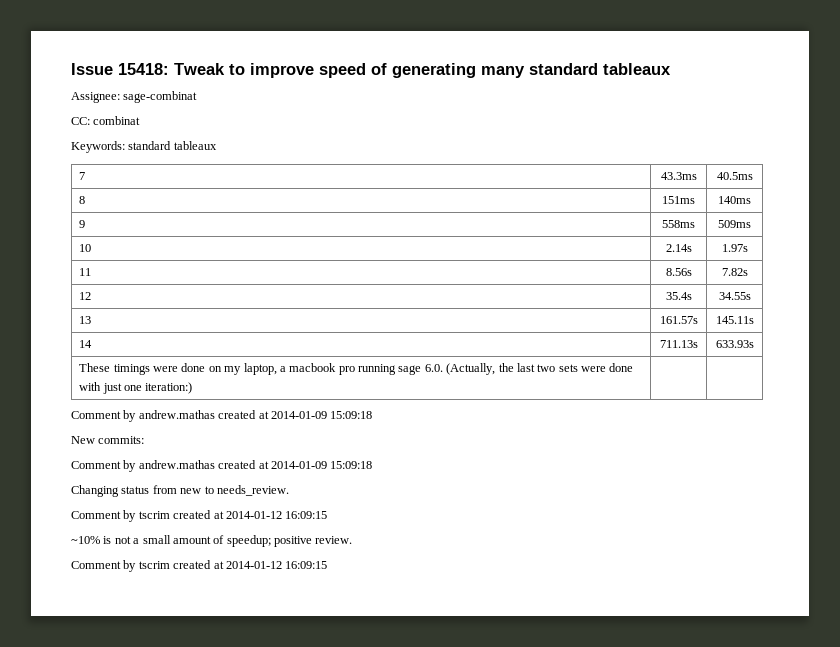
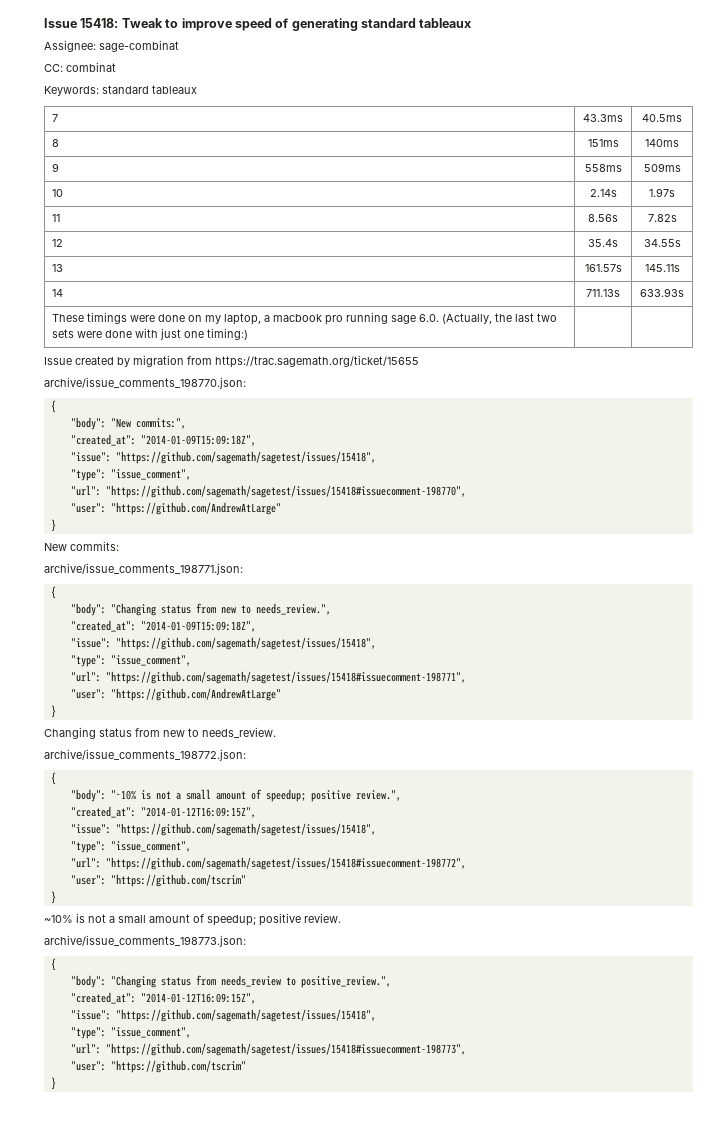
[481,66,525,78] many -> (358, 24) none
[145,382,193,394] [71,410,373,422] [71,436,145,444] [71,460,373,472] iteration:) | | // Comment by andrew.mathas created at 2014-01-09 15:09:18 // New commits: // Comment by andrew.mathas created at 2014-01-09 15:09:18 -> [206,328,248,340] [44,355,419,368] [44,377,246,389] [50,400,56,413] [70,417,186,430] [70,434,256,446] [70,451,376,464] [70,469,191,481] [70,485,466,498] [70,502,281,515] [50,519,56,532] [44,541,119,551] [44,563,243,575] [50,586,56,599] [70,603,331,616] [70,620,256,632] [70,637,376,650] [70,655,191,667] [70,671,466,684] [70,688,281,701] [50,705,56,718] timing:) | | // Issue created by migration from https://trac.sagemath.org/ticket/15655 // archive/issue_comments_198770.json: // { // "body": "New commits:", // "created_at": "2014-01-09T15:09:18Z", // "issue": "https://github.com/sagemath/sagetest/issues/15418", // "type": "issue_comment", // "url": "https://github.com/sagemath/sagetest/issues/15418#issuecomment-198770", // "user": "https://github.com/AndrewAtLarge" // } // New commits: // archive/issue_comments_198771.json: // { // "body": "Changing status from new to needs_review.", // "created_at": "2014-01-09T15:09:18Z", // "issue": "https://github.com/sagemath/sagetest/issues/15418", // "type": "issue_comment", // "url": "https://github.com/sagemath/sagetest/issues/15418#issuecomment-198771", // "user": "https://github.com/AndrewAtLarge" // }
[71,510,328,522] Comment by tscrim created at 2014-01-12 16:09:15 -> [44,749,246,761] [50,772,56,785] [70,789,401,802] [70,806,256,818] [70,823,376,836] [70,841,191,853] [70,857,466,870] [70,874,246,887] [50,891,56,904] archive/issue_comments_198772.json: // { // "body": "~10% is not a small amount of speedup; positive review.", // "created_at": "2014-01-12T16:09:15Z", // "issue": "https://github.com/sagemath/sagetest/issues/15418", // "type": "issue_comment", // "url": "https://github.com/sagemath/sagetest/issues/15418#issuecomment-198772", // "user": "https://github.com/tscrim" // }
[71,560,328,572] Comment by tscrim created at 2014-01-12 16:09:15 -> [44,935,246,947] [50,958,56,971] [70,975,391,988] [70,992,256,1004] [70,1009,376,1022] [70,1027,191,1039] [70,1043,466,1056] [70,1060,246,1073] [50,1077,56,1090] archive/issue_comments_198773.json: // { // "body": "Changing status from needs_review to positive_review.", // "created_at": "2014-01-12T16:09:15Z", // "issue": "https://github.com/sagemath/sagetest/issues/15418", // "type": "issue_comment", // "url": "https://github.com/sagemath/sagetest/issues/15418#issuecomment-198773", // "user": "https://github.com/tscrim" // }

